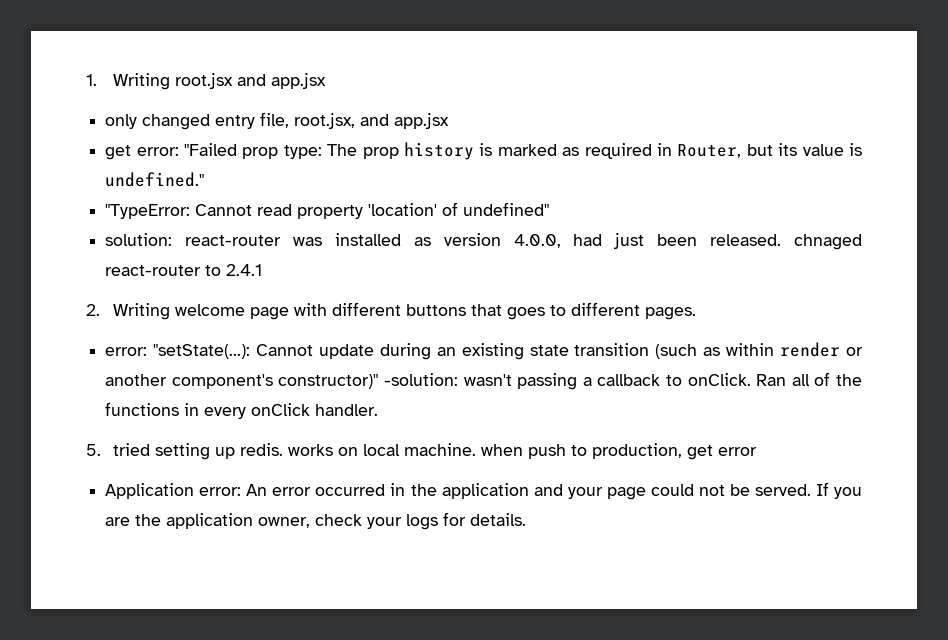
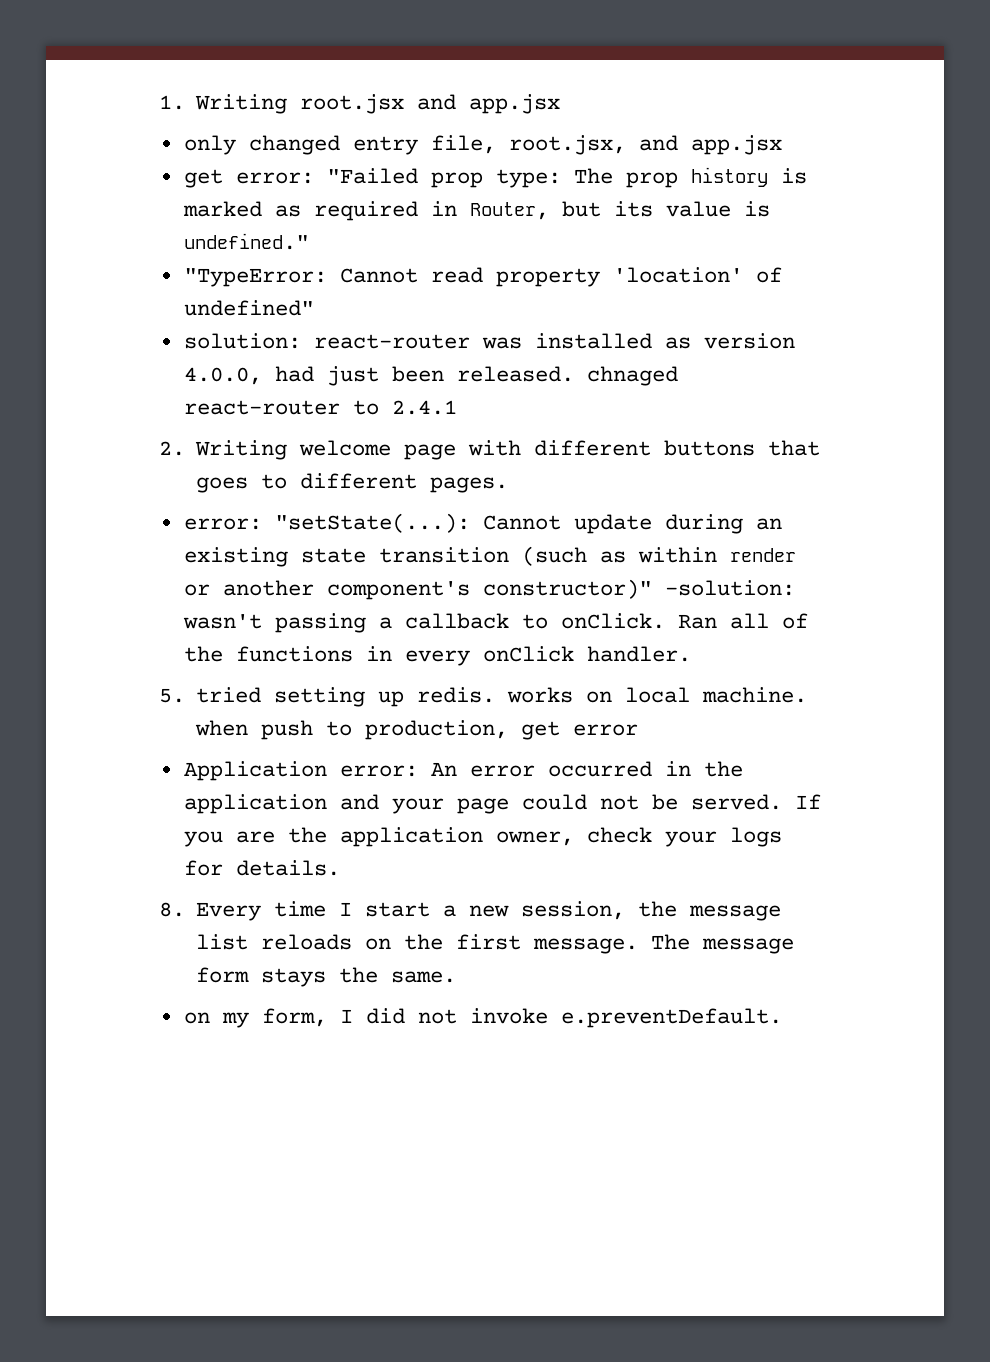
(527, 519) none -> [159,901,782,921] [196,934,795,954] [196,967,457,987] [183,1008,782,1028] // 8. Every time I start a new session, the message list reloads on the first message. The message form stays the same. // on my form, I did not invoke e.preventDefault.

